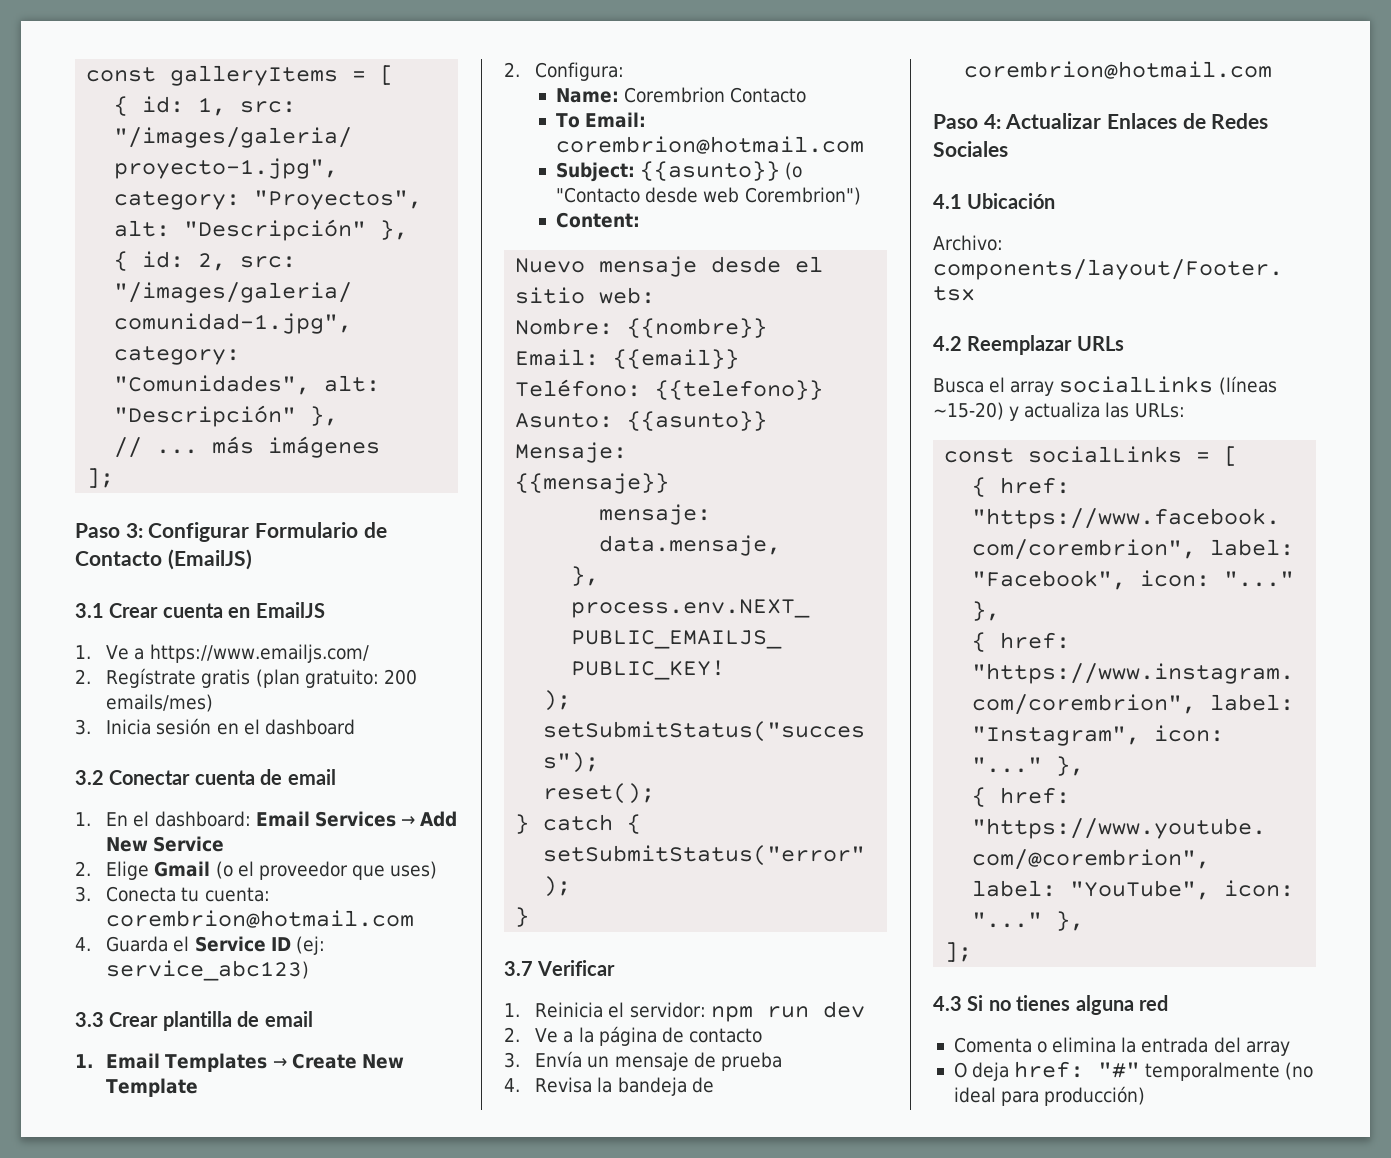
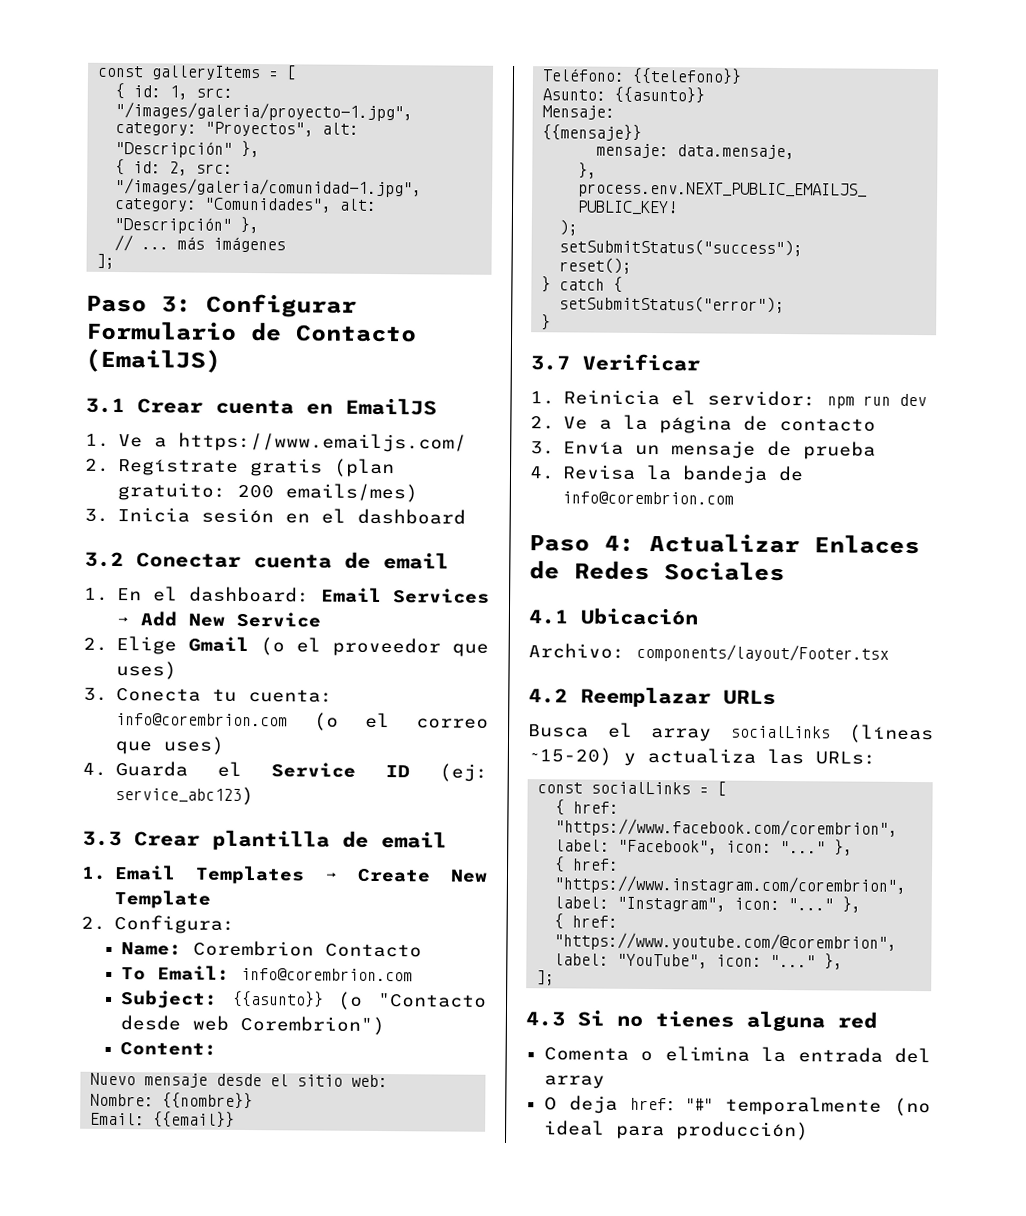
[106,910,415,928] corembrion@hotmail.com -> [115,712,489,731] [114,736,225,755] info@corembrion.com (o el correo que uses)
[556,136,865,154] corembrion@hotmail.com -> [241,967,414,982] info@corembrion.com
[964,61,1273,79] corembrion@hotmail.com -> [561,491,734,505] info@corembrion.com

